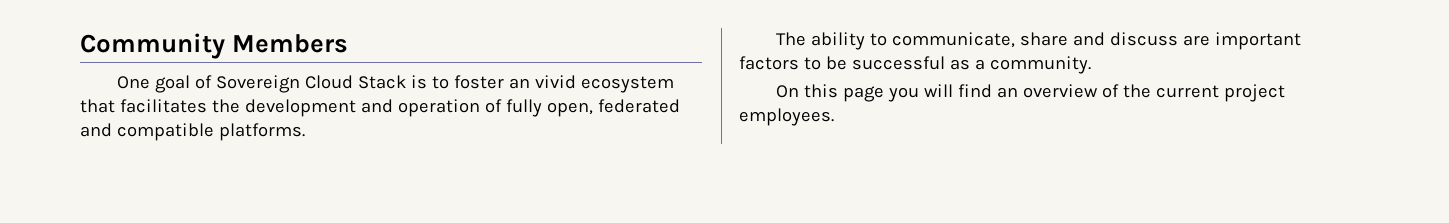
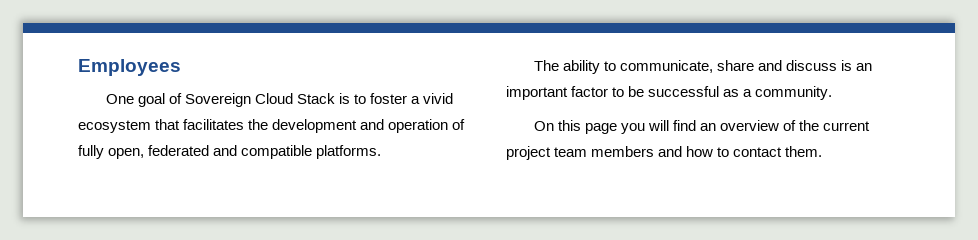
[80,33,349,59] Community Members -> [78,59,181,76] Employees
[508,78,530,89] an -> [411,96,421,104] a
[1182,32,1301,50] [739,56,799,70] are important factors -> [841,60,873,71] [506,86,609,100] is an important factor
[739,108,834,126] employees. -> [554,146,823,157] team members and how to contact them.

